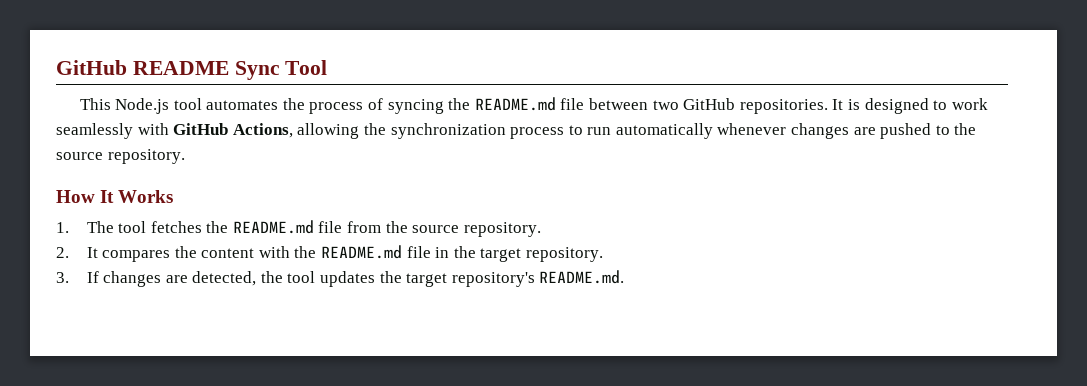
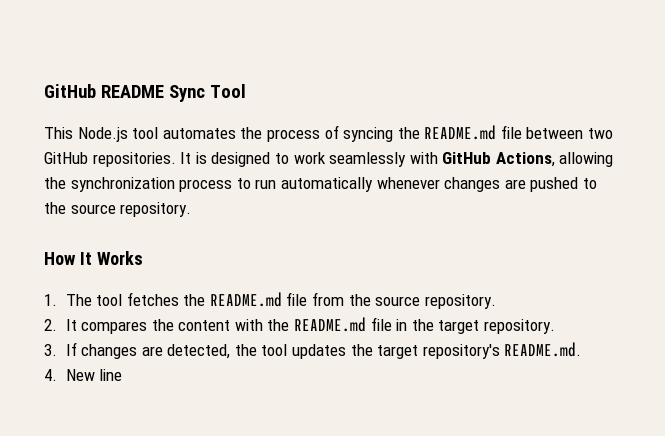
(625, 277) none -> [44,369,123,381] // 4. New line

